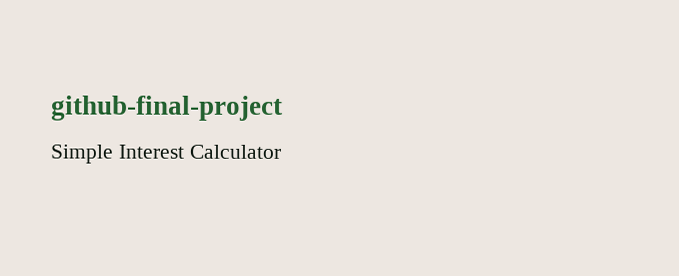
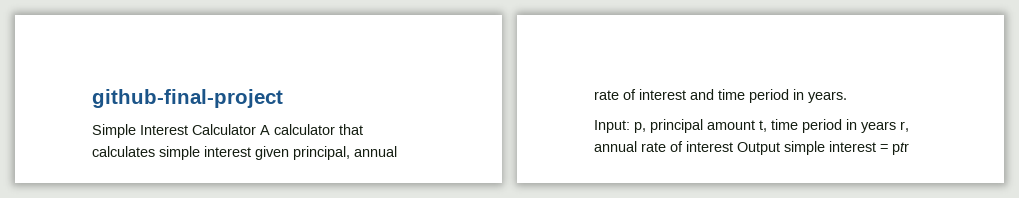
(281, 151) none -> [260,124,363,135] [92,146,397,160] [594,89,847,103] [594,119,909,133] [594,141,909,155] A calculator that calculates simple interest given principal, annual rate of interest and time period in years. // Input: p, principal amount t, time period in years r, annual rate of interest Output simple interest = ptr

